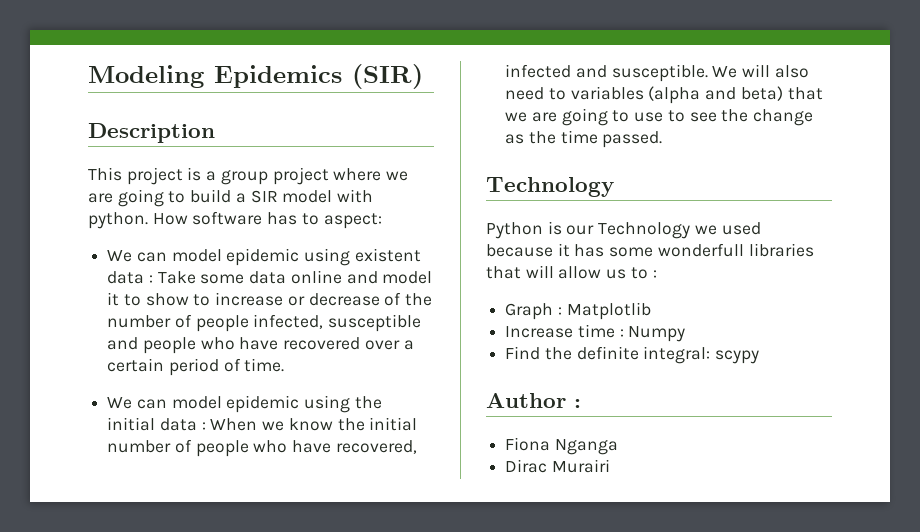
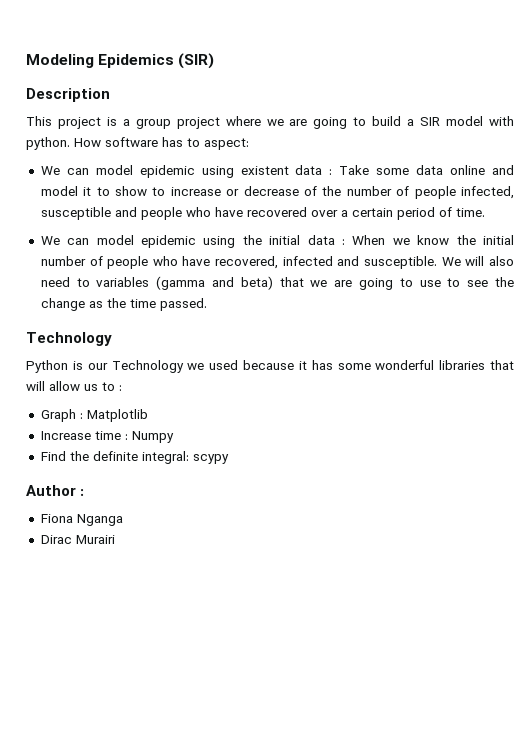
[648,86,701,104] (alpha -> [156,276,206,290] (gamma
[657,243,744,257] wonderfull -> [375,360,435,370] wonderful

